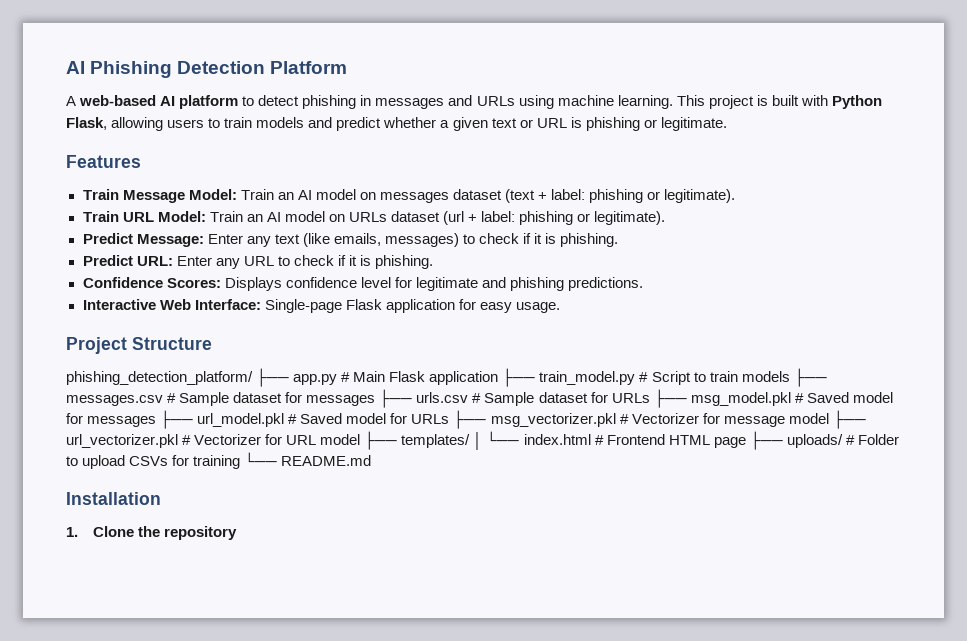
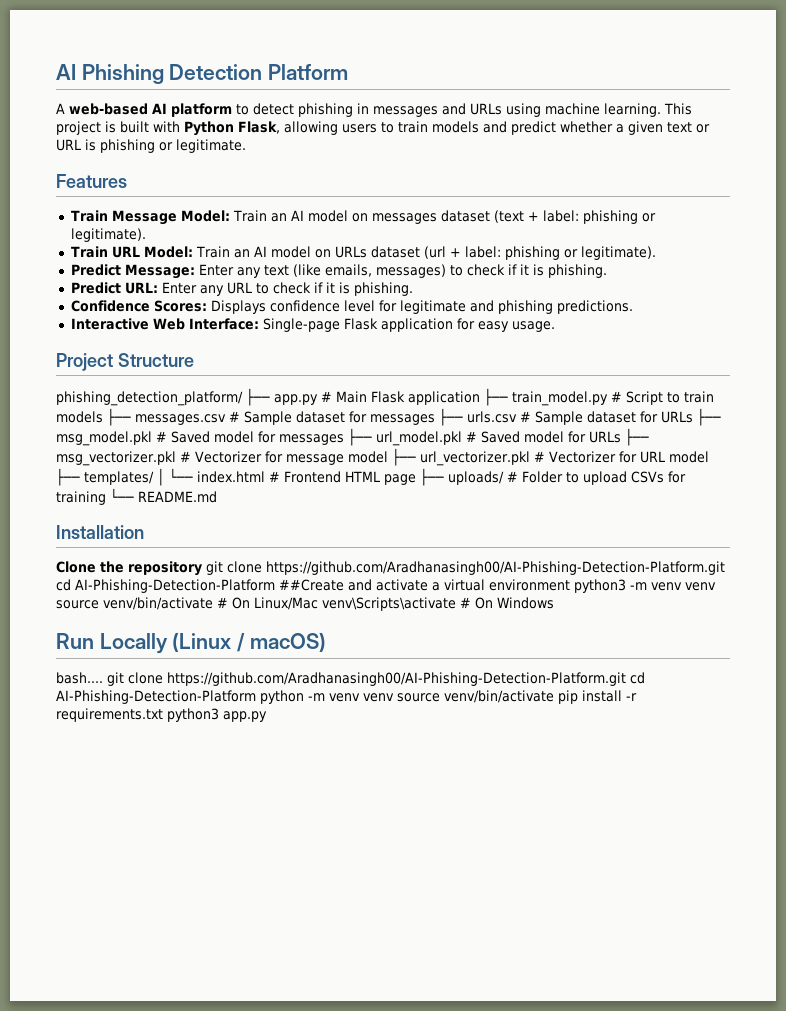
[66,527,78,537] 1. -> (144, 532) none
(238, 533) none -> [206,561,725,575] [56,579,716,593] [56,597,554,611] [56,632,326,654] [56,672,645,686] [56,690,637,704] [56,708,267,722] git clone https://github.com/Aradhanasingh00/AI-Phishing-Detection-Platform.git cd AI-Phishing-Detection-Platform ##Create and activate a virtual environment python3 -m venv venv source venv/bin/activate # On Linux/Mac venv\Scripts\activate # On Windows // Run Locally (Linux / macOS) // bash.... git clone https://github.com/Aradhanasingh00/AI-Phishing-Detection-Platform.git cd AI-Phishing-Detection-Platform python -m venv venv source venv/bin/activate pip install -r requirements.txt python3 app.py

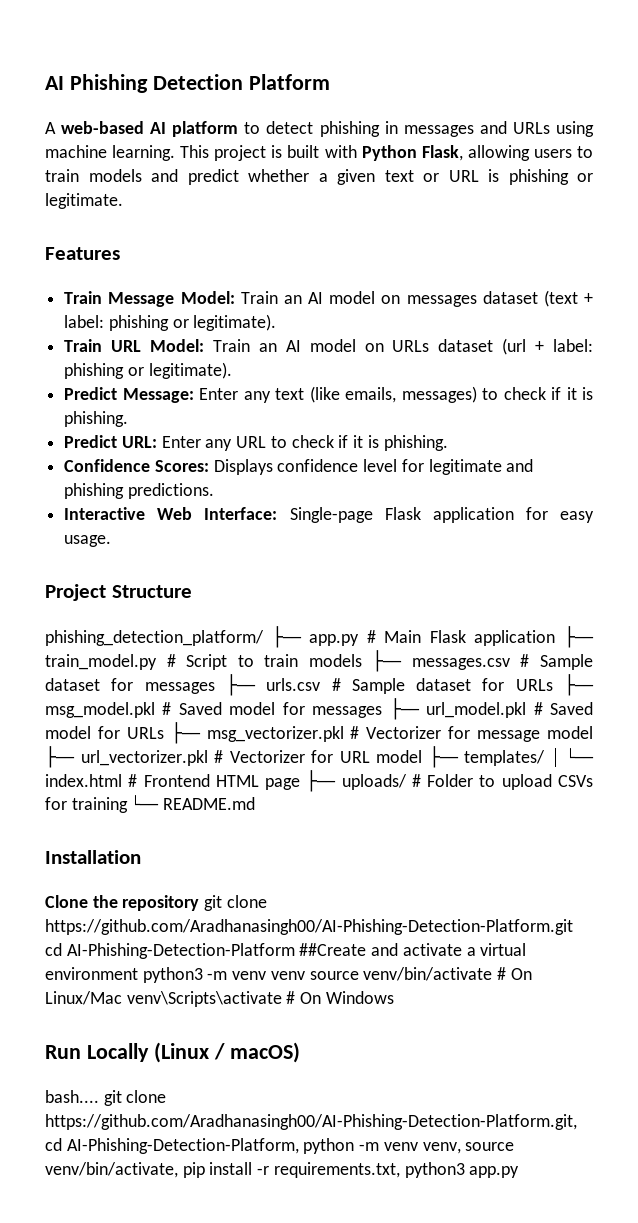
[167,672,645,686] [56,690,554,704] https://github.com/Aradhanasingh00/AI-Phishing-Detection-Platform.git cd AI-Phishing-Detection-Platform python -m venv venv source venv/bin/activate -> [45,1114,577,1130] [45,1138,515,1154] [45,1162,178,1178] https://github.com/Aradhanasingh00/AI-Phishing-Detection-Platform.git, cd AI-Phishing-Detection-Platform, python -m venv venv, source venv/bin/activate,
[56,708,163,722] requirements.txt -> [273,1162,400,1178] requirements.txt,

